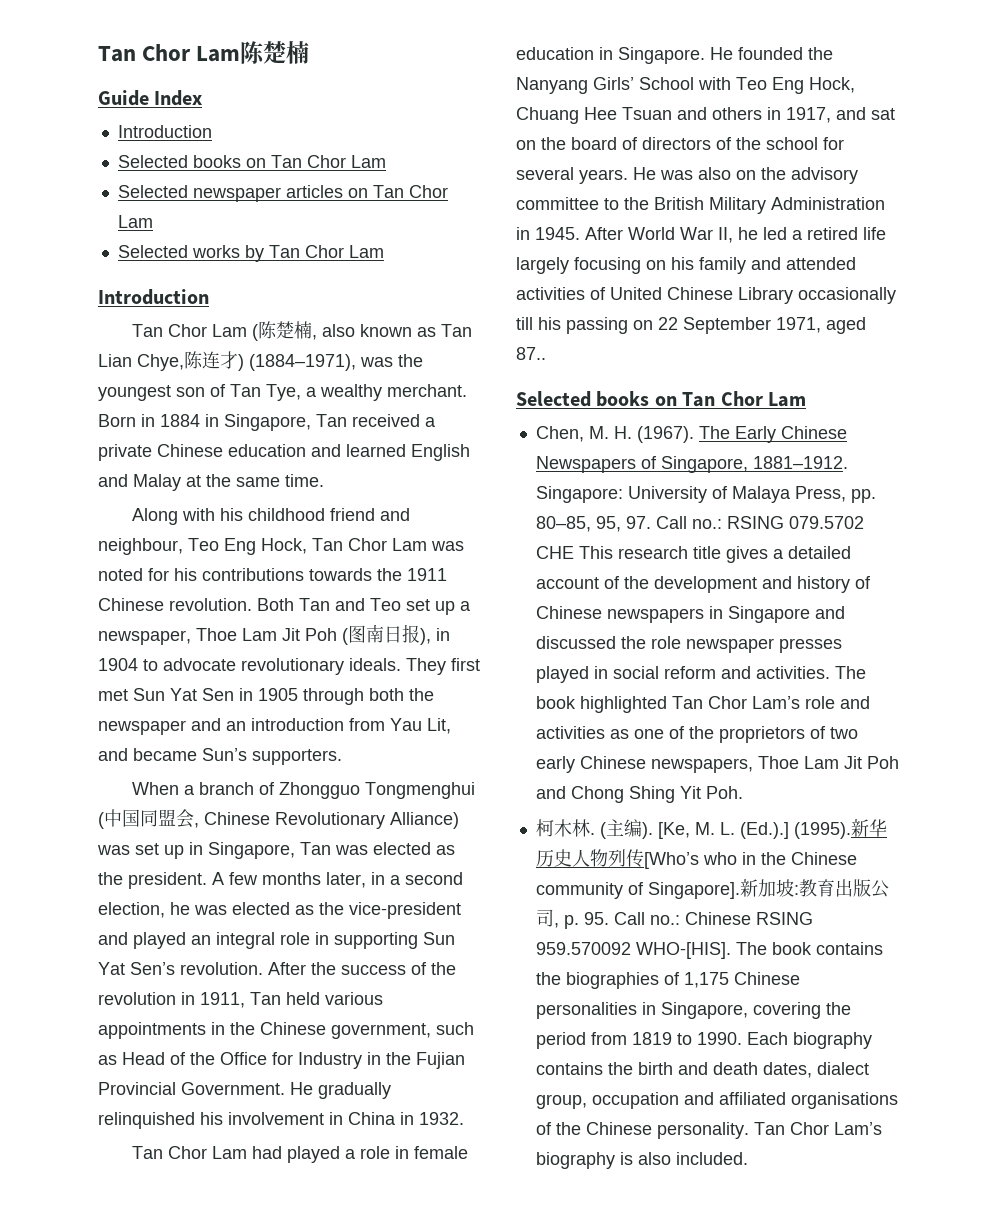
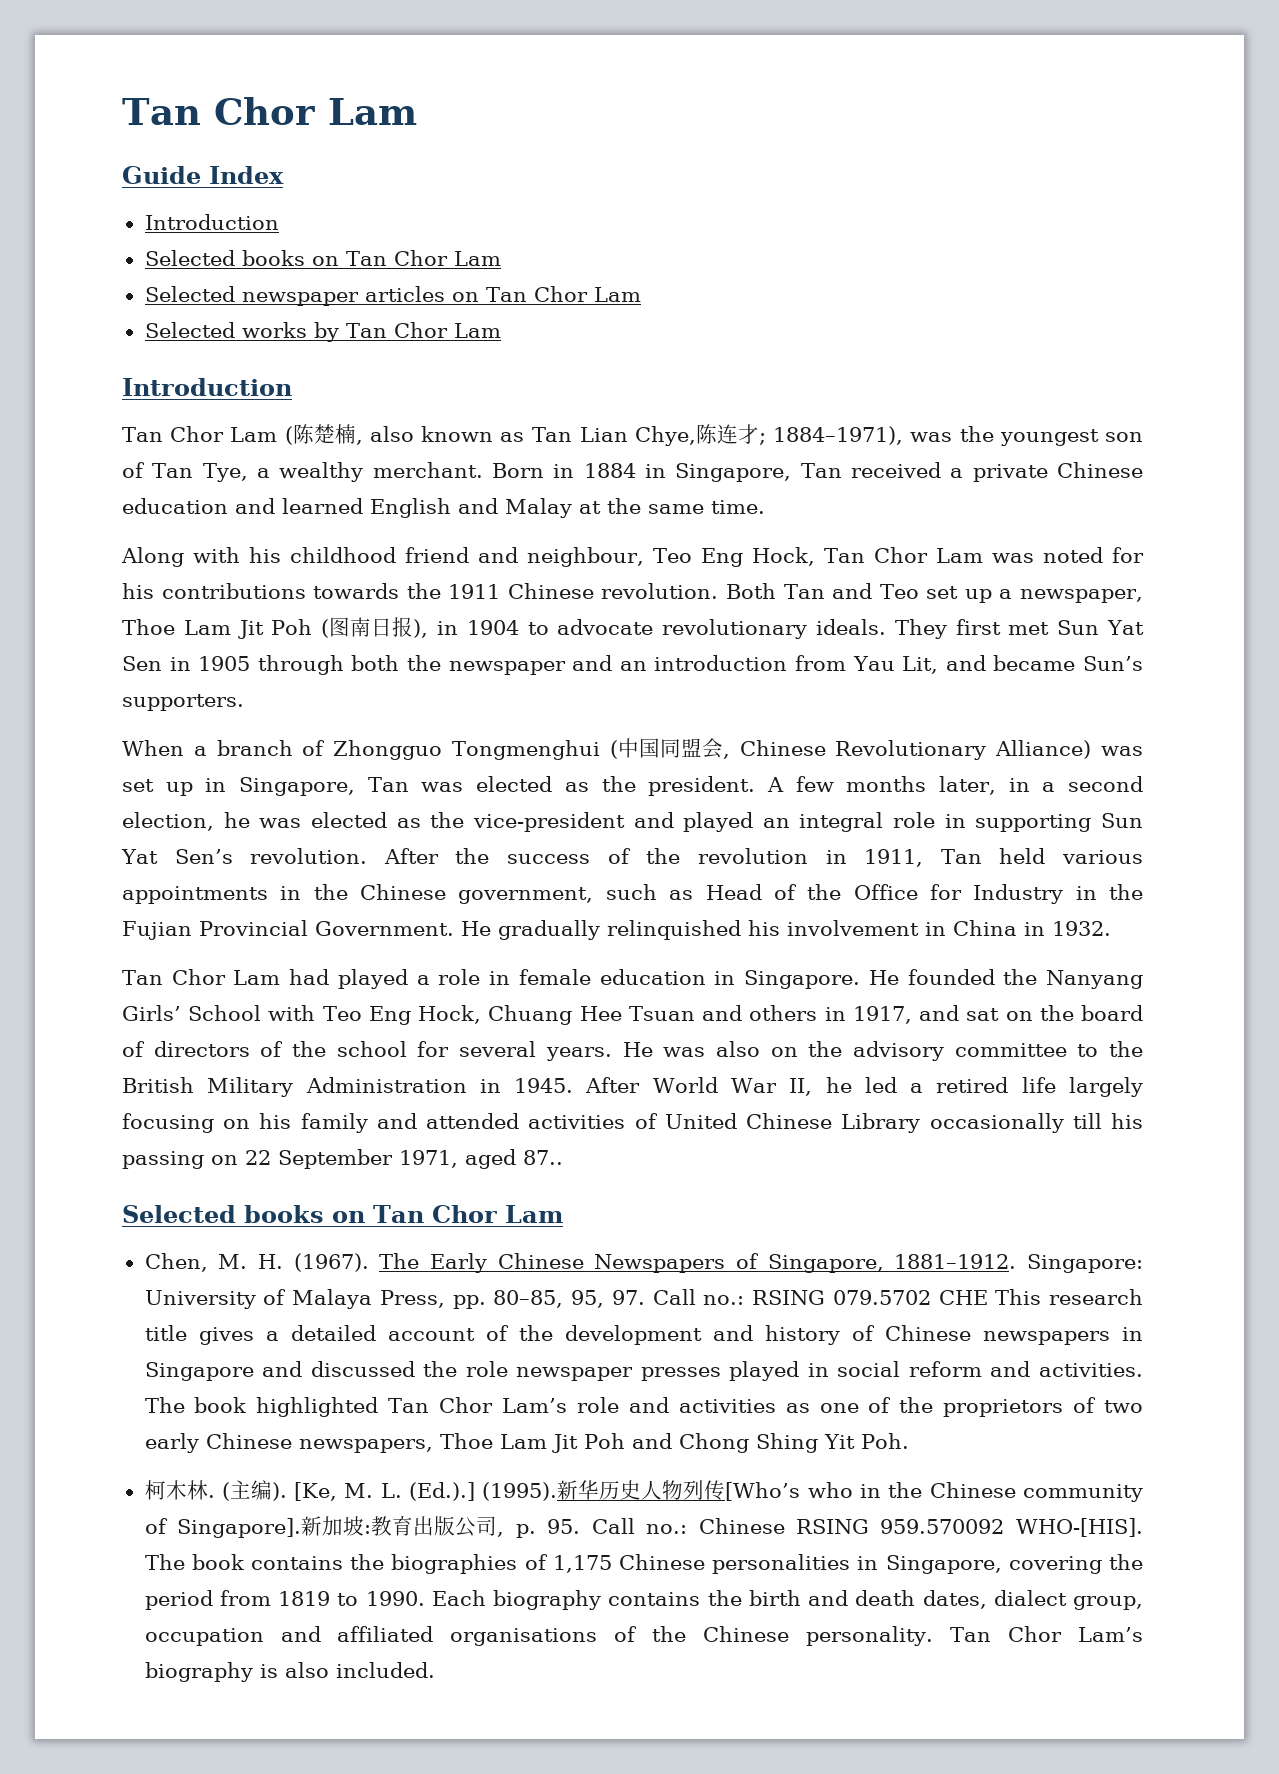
[98,41,310,64] Tan Chor Lam陈楚楠 -> [122,97,417,125] Tan Chor Lam
[238,354,356,371] ) (1884–1971), -> [758,426,904,445] ; 1884–1971),

